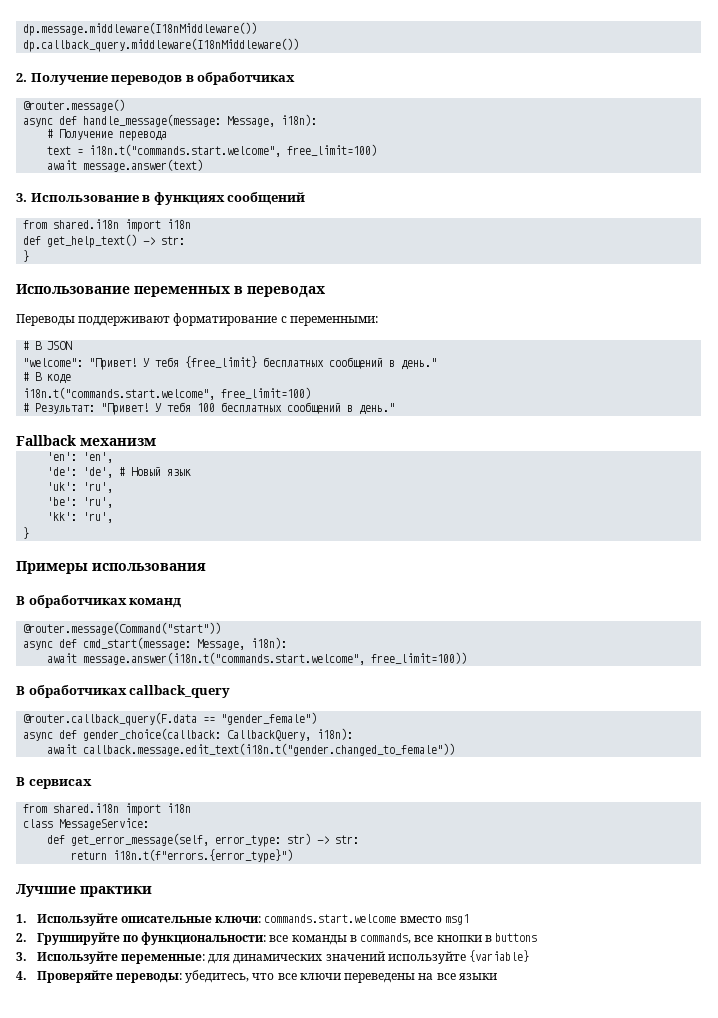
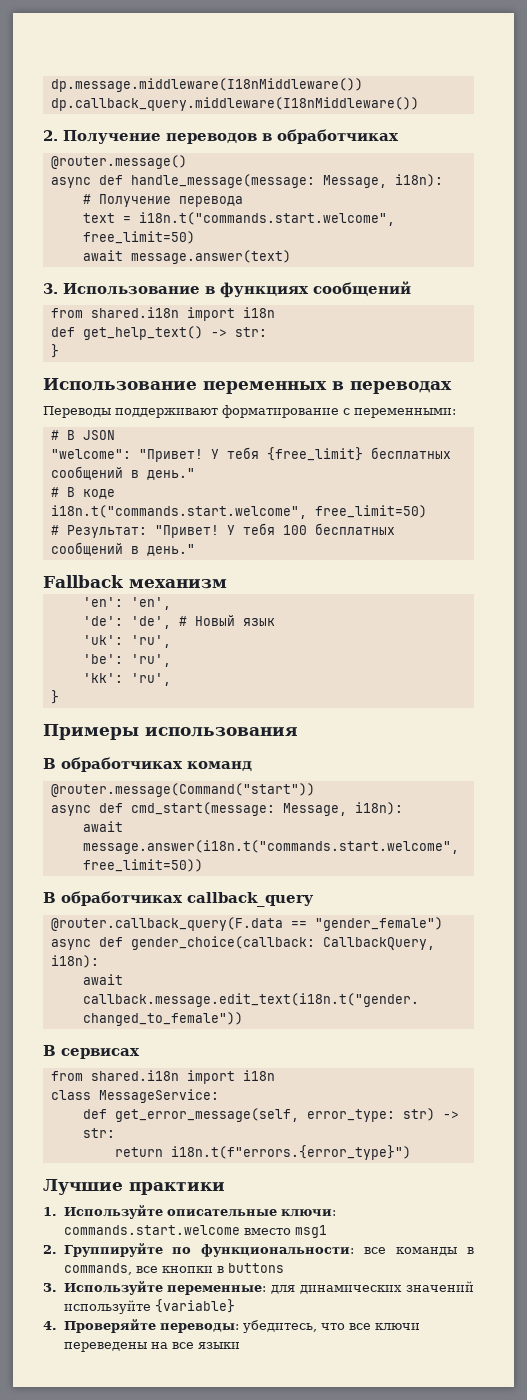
[287,144,378,156] free_limit=100) -> [82,231,195,244] free_limit=50)
[221,387,312,399] free_limit=100) -> [314,505,427,518] free_limit=50)
[371,652,468,664] free_limit=100)) -> [82,859,203,872] free_limit=50))

